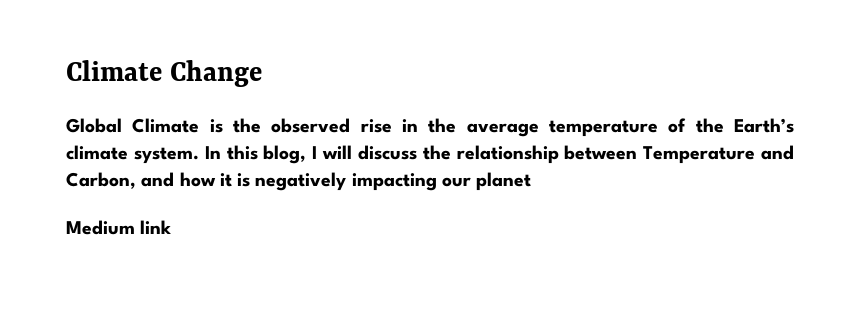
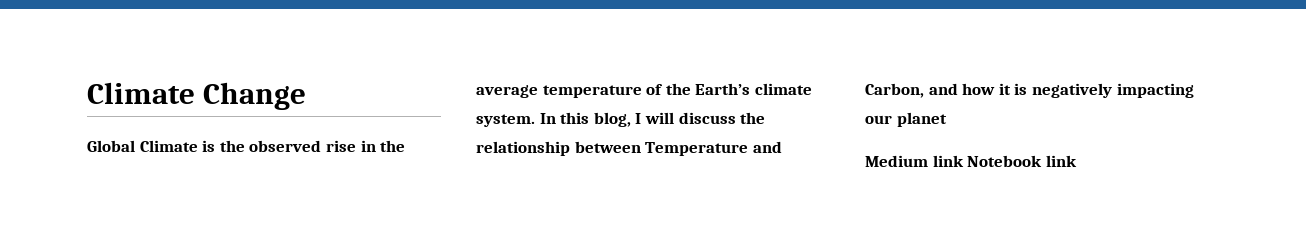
(172, 227) none -> [967,155,1077,167] Notebook link

